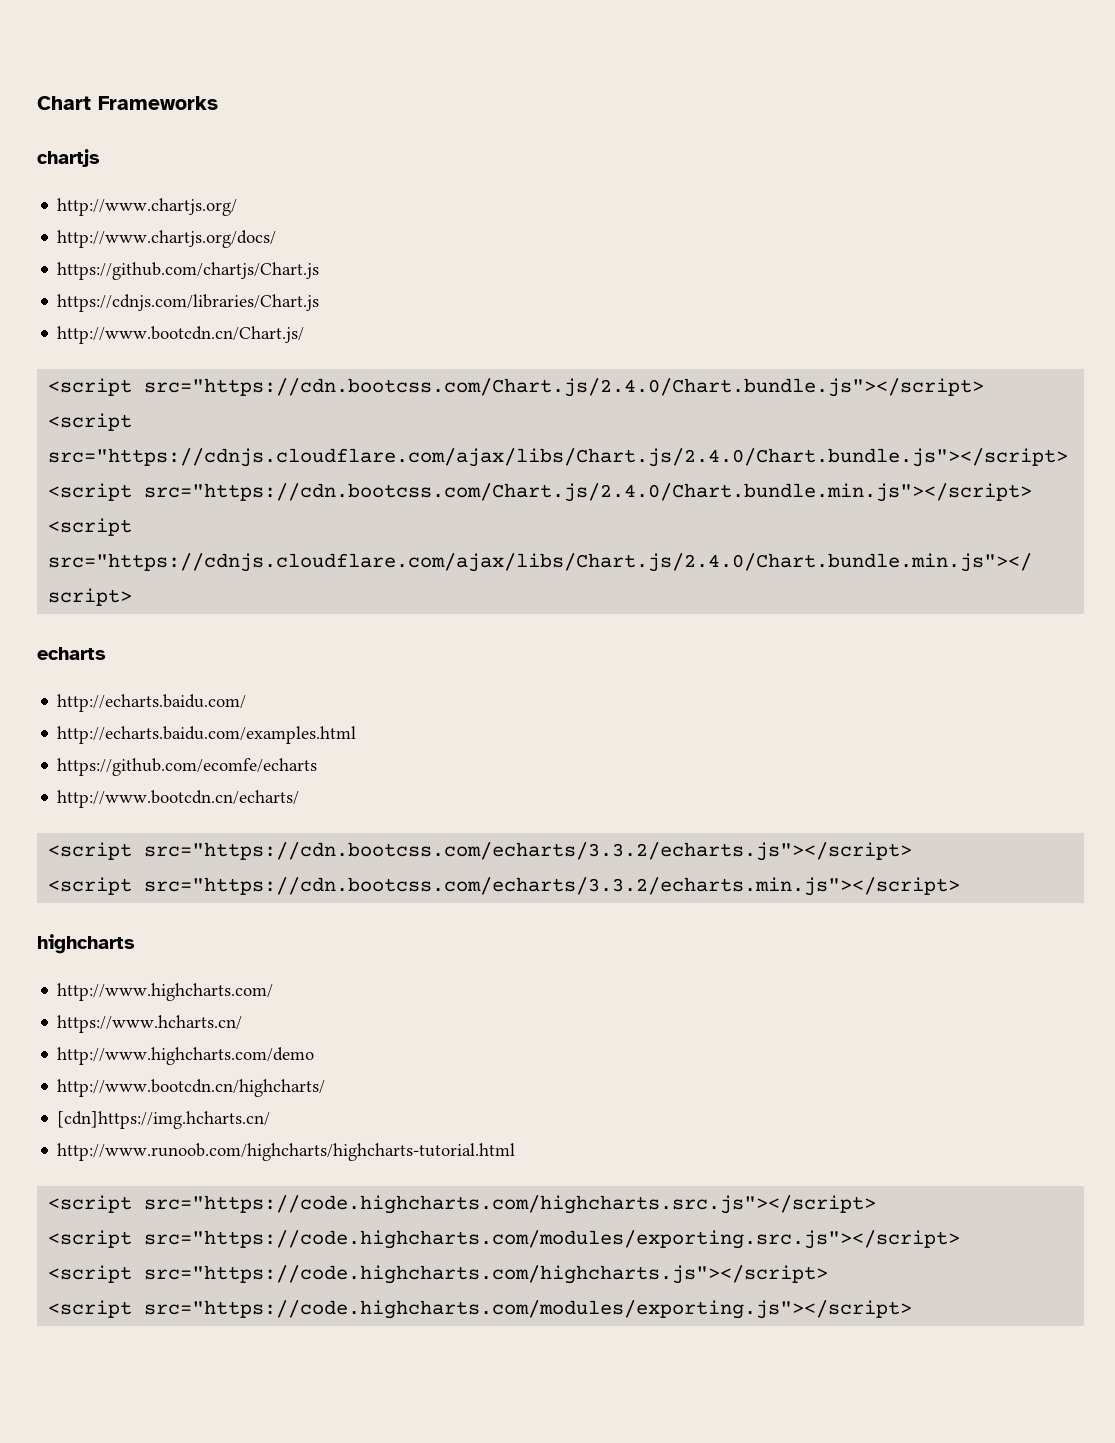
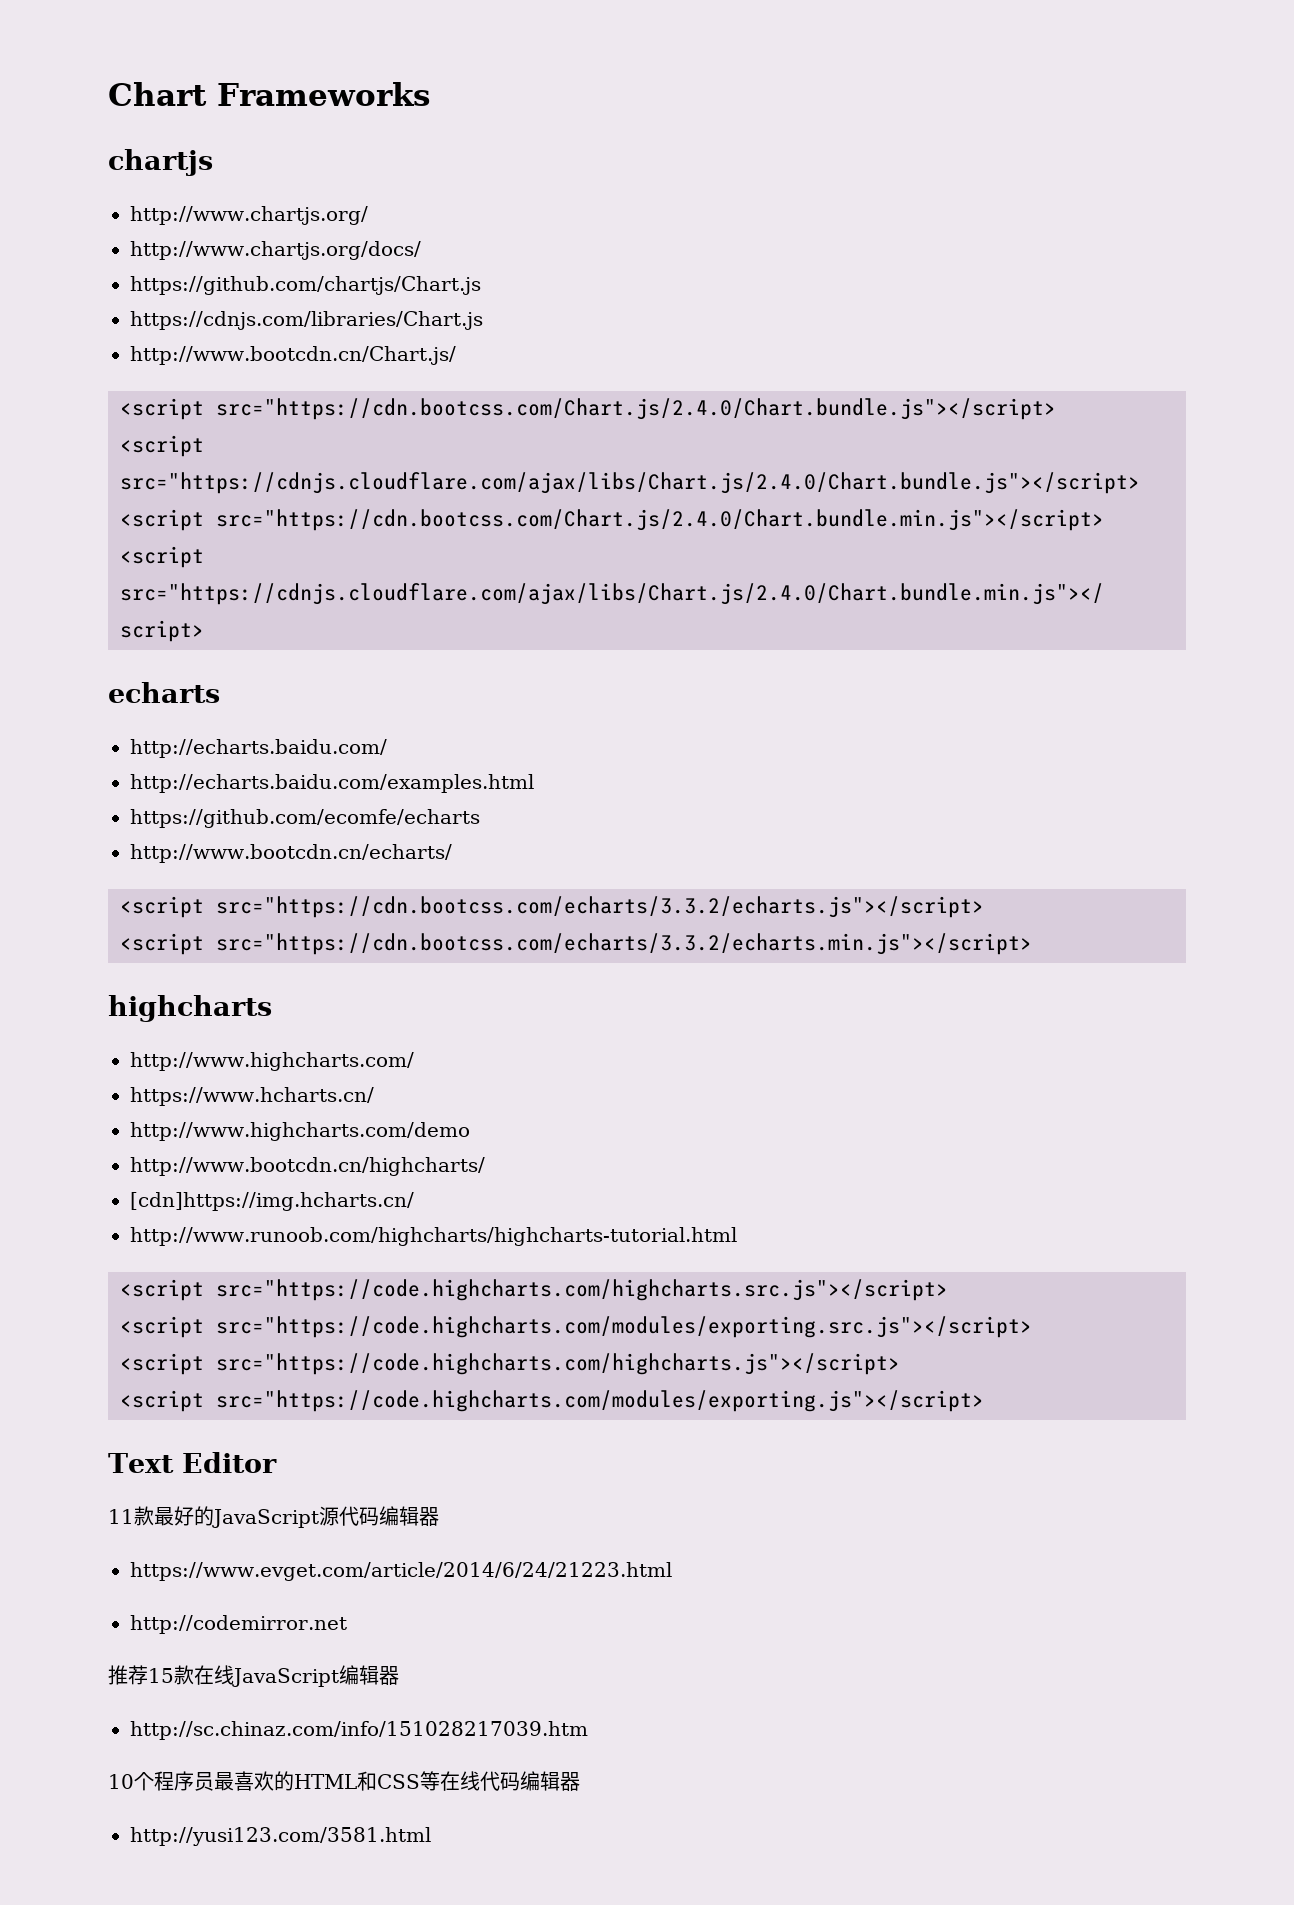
(913, 1309) none -> [108,1452,277,1473] [108,1506,439,1528] [130,1562,672,1581] [130,1615,347,1634] [108,1665,399,1687] [130,1721,588,1740] [108,1771,580,1791] [130,1827,431,1846] // Text Editor // 11款最好的JavaScript源代码编辑器 // https://www.evget.com/article/2014/6/24/21223.html // http://codemirror.net // 推荐15款在线JavaScript编辑器 // http://sc.chinaz.com/info/151028217039.htm // 10个程序员最喜欢的HTML和CSS等在线代码编辑器 // http://yusi123.com/3581.html

